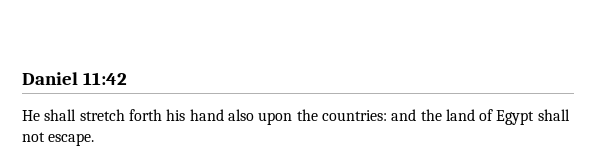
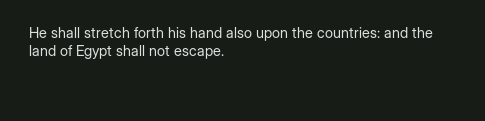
[22,72,127,85] Daniel 11:42 // -> (29, 32) none

